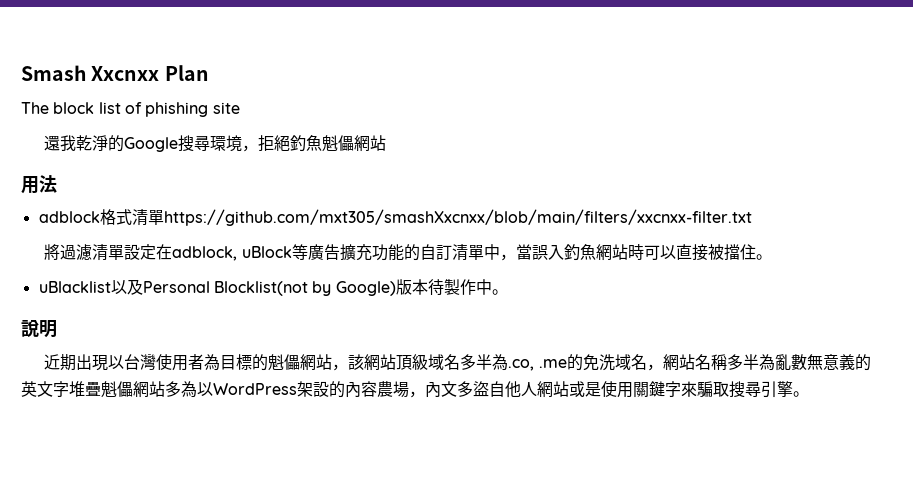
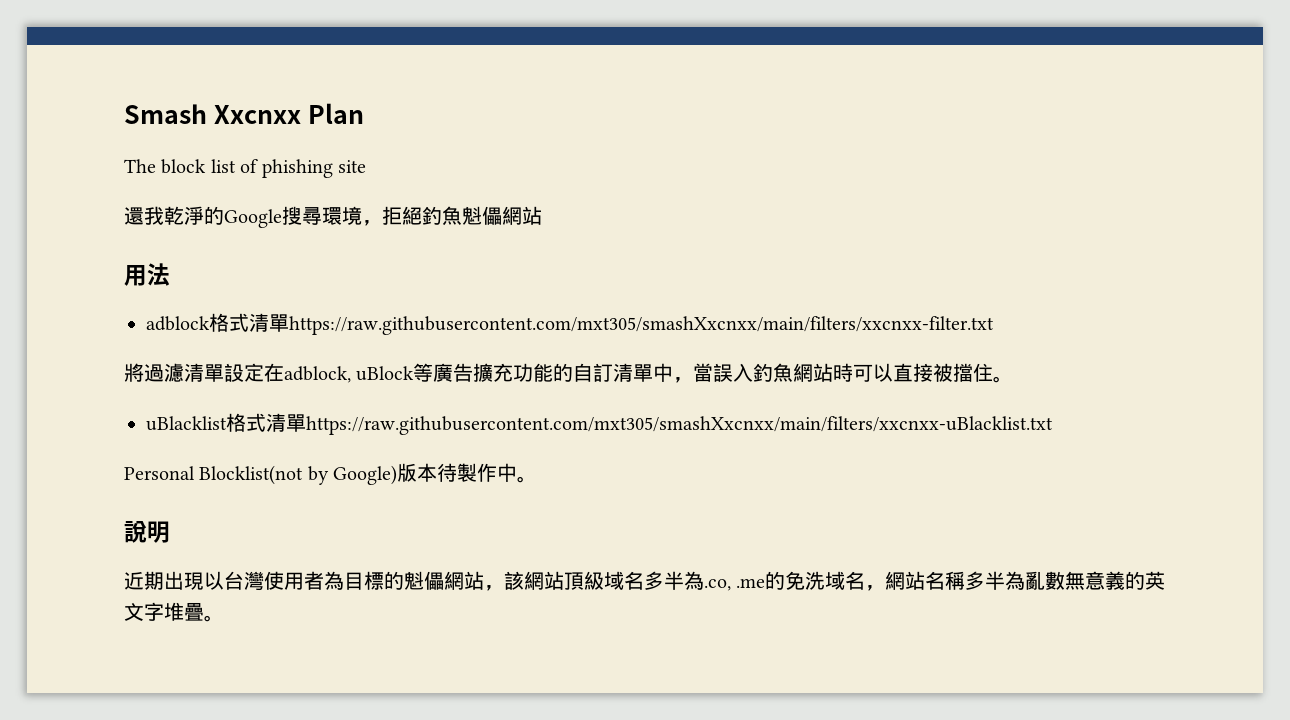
[163,209,752,226] https://github.com/mxt305/smashXxcnxx/blob/main/filters/xxcnxx-filter.txt -> [289,316,994,335] https://raw.githubusercontent.com/mxt305/smashXxcnxx/main/filters/xxcnxx-filter.txt
[110,279,143,295] 以及 -> [226,413,1053,435] 格式清單https://raw.githubusercontent.com/mxt305/smashXxcnxx/main/filters/xxcnxx-uBlacklist.txt //
[101,381,793,398] 魁儡網站多為以WordPress架設的內容農場，內文多盜自他人網站或是使用關鍵字來騙取搜尋引擎 -> (204, 611) none

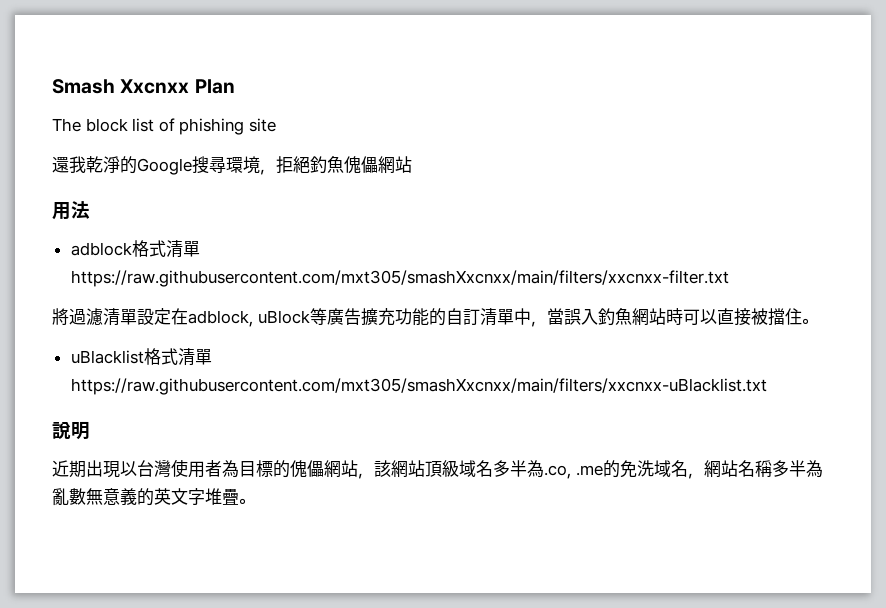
[462,206,482,225] 魁 -> [344,156,361,174] 傀
[124,463,538,485] // Personal Blocklist(not by Google)版本待製作中。 -> (767, 386) none
[404,571,424,590] 魁 -> [290,460,307,478] 傀

